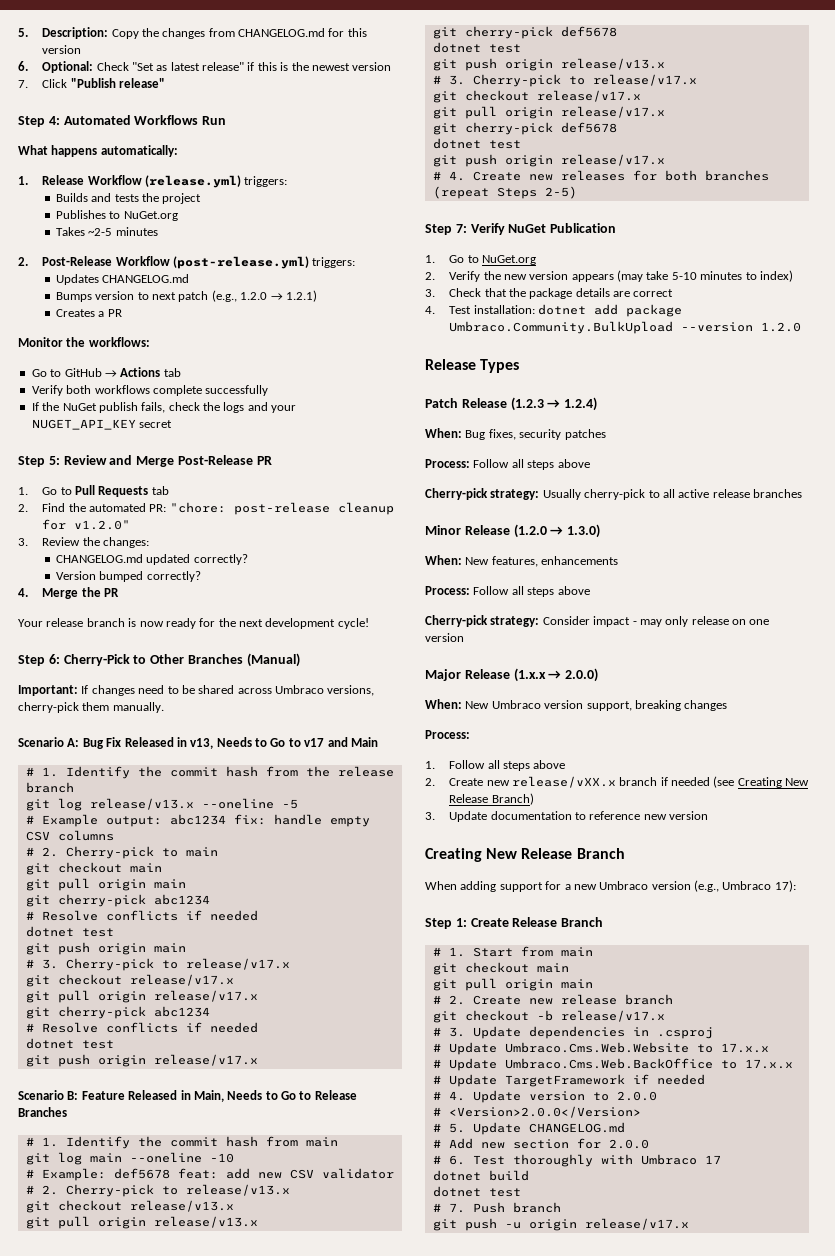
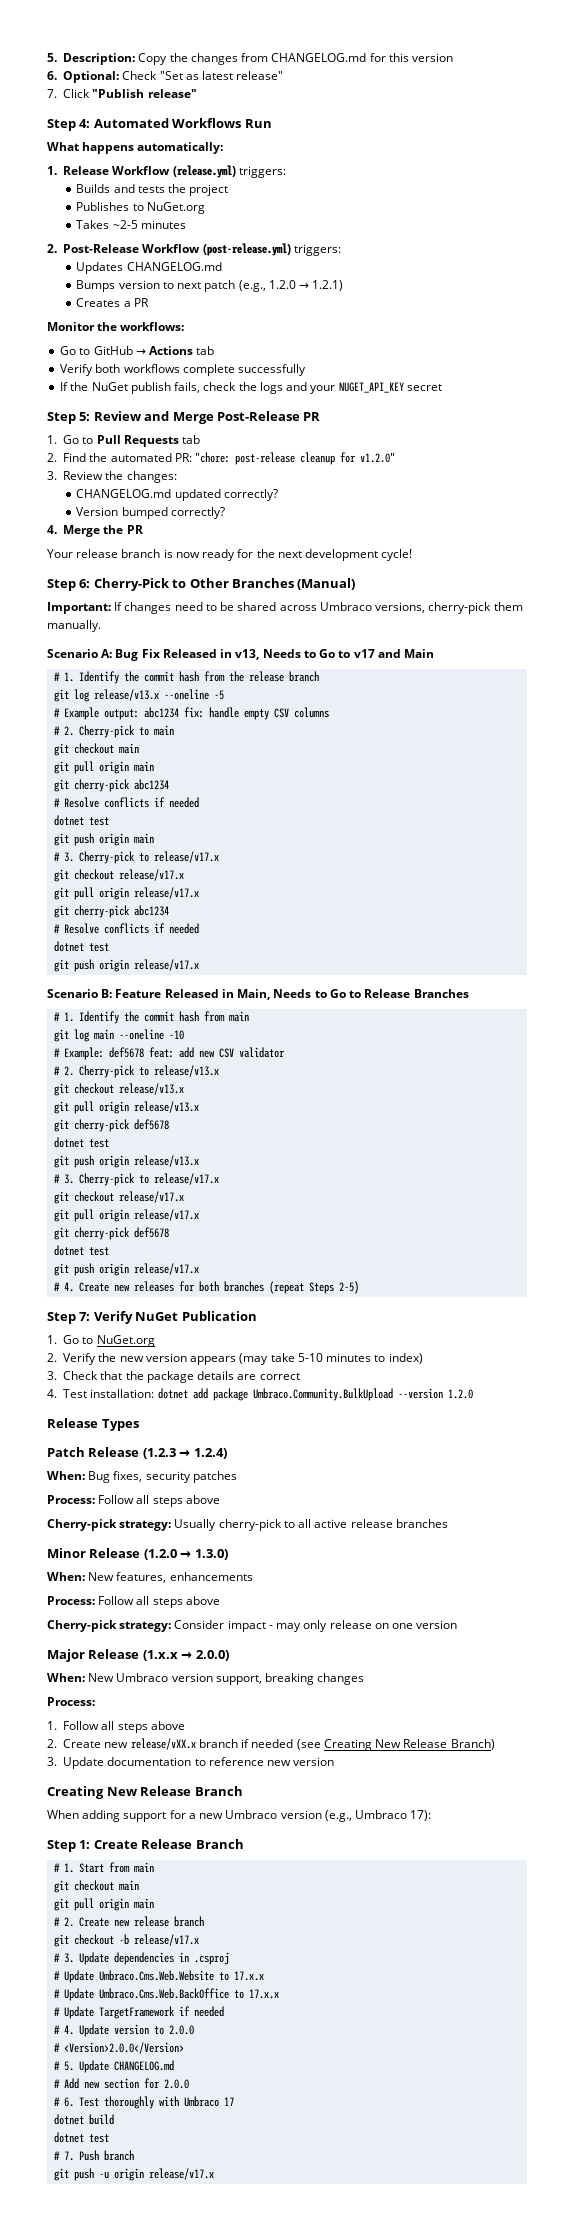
[247,62,392,71] if this is the newest version -> (284, 75) none

